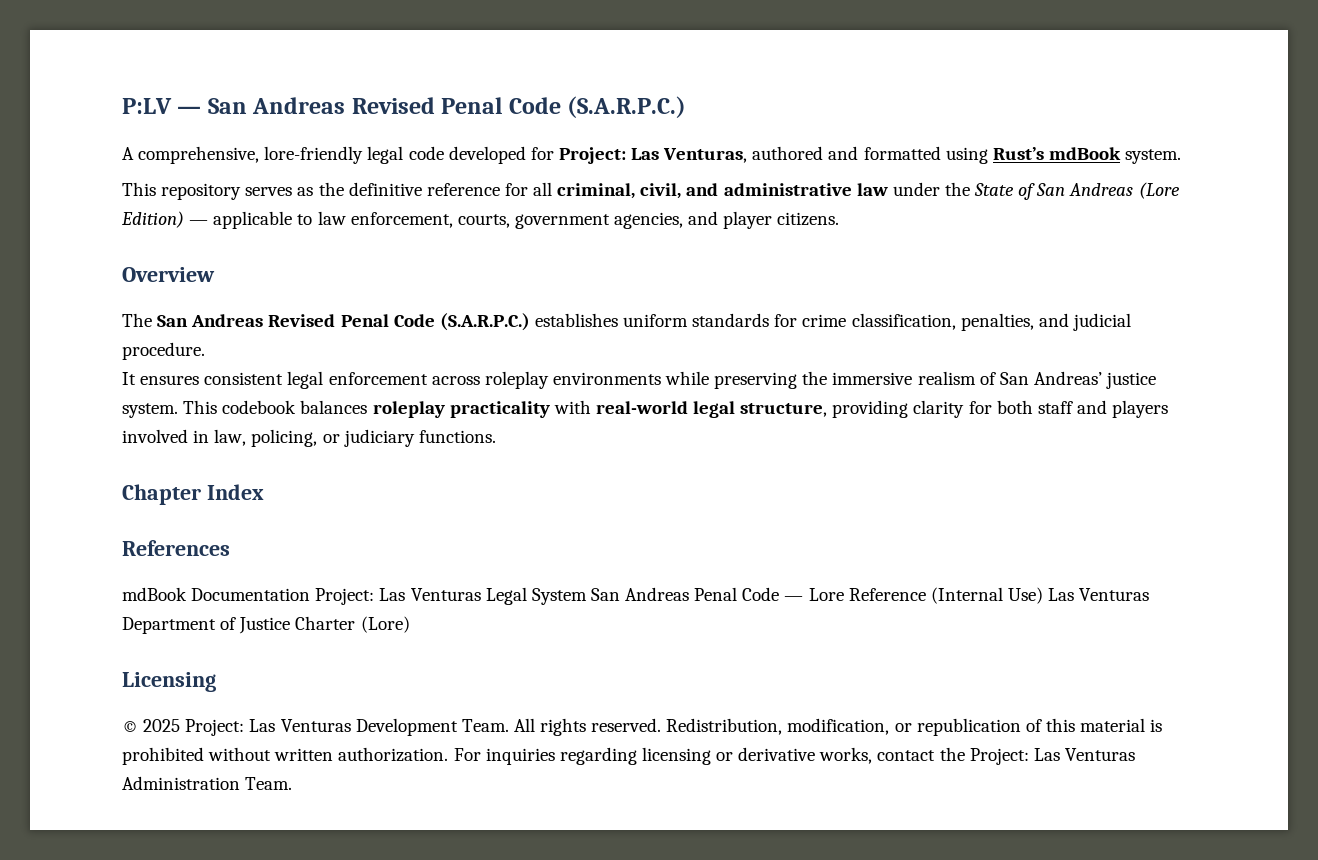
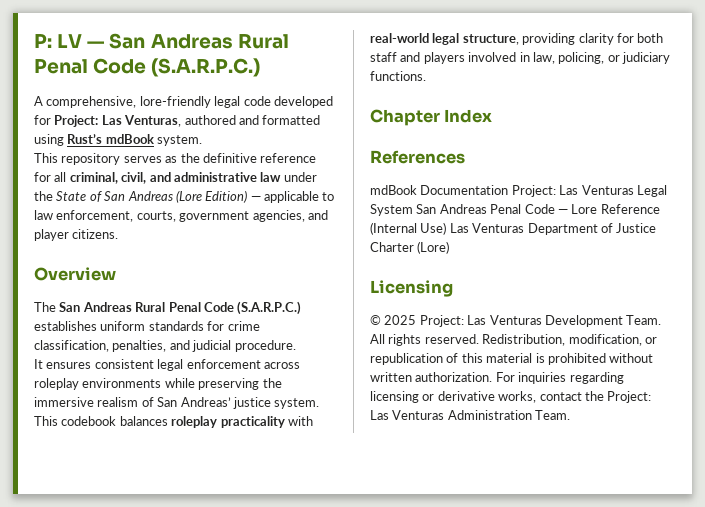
[122,98,172,114] P:LV -> [34,34,83,48] P: LV
[351,97,435,114] Revised -> [237,34,289,49] Rural
[268,314,336,327] Revised -> [135,302,166,312] Rural

